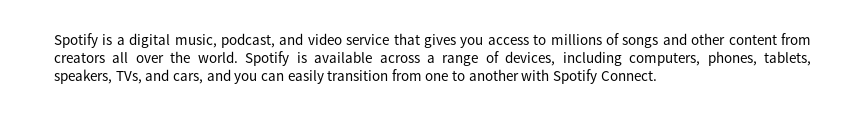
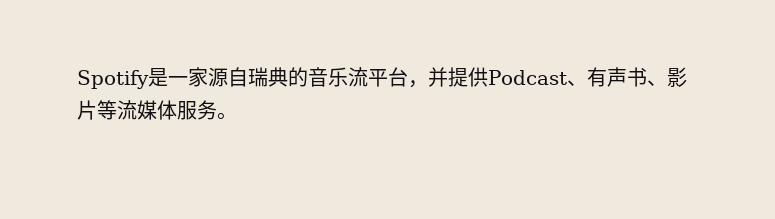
[54,33,811,48] [54,51,811,66] [54,69,657,84] Spotify is a digital music, podcast, and video service that gives you access to millions of songs and other content from creators all over the world. Spotify is available across a range of devices, including computers, phones, tablets, speakers, TVs, and cars, and you can easily transition from one to another with Spotify Connect. -> [77,67,687,89] [77,100,237,120] Spotify是一家源自瑞典的音乐流平台，并提供Podcast、有声书、影片等流媒体服务。

